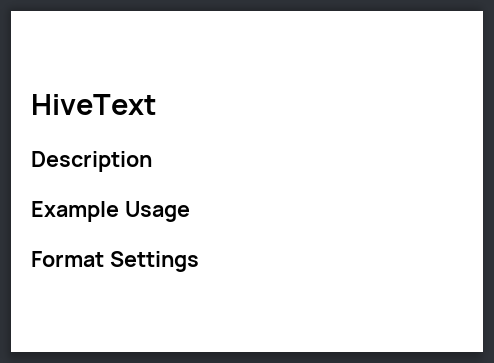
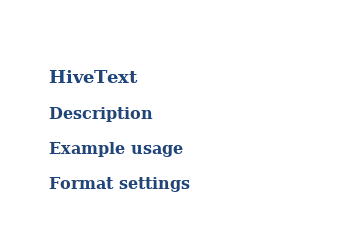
[124,201,190,222] Usage -> [131,145,183,157] usage
[109,251,199,272] Settings -> [118,177,190,192] settings

